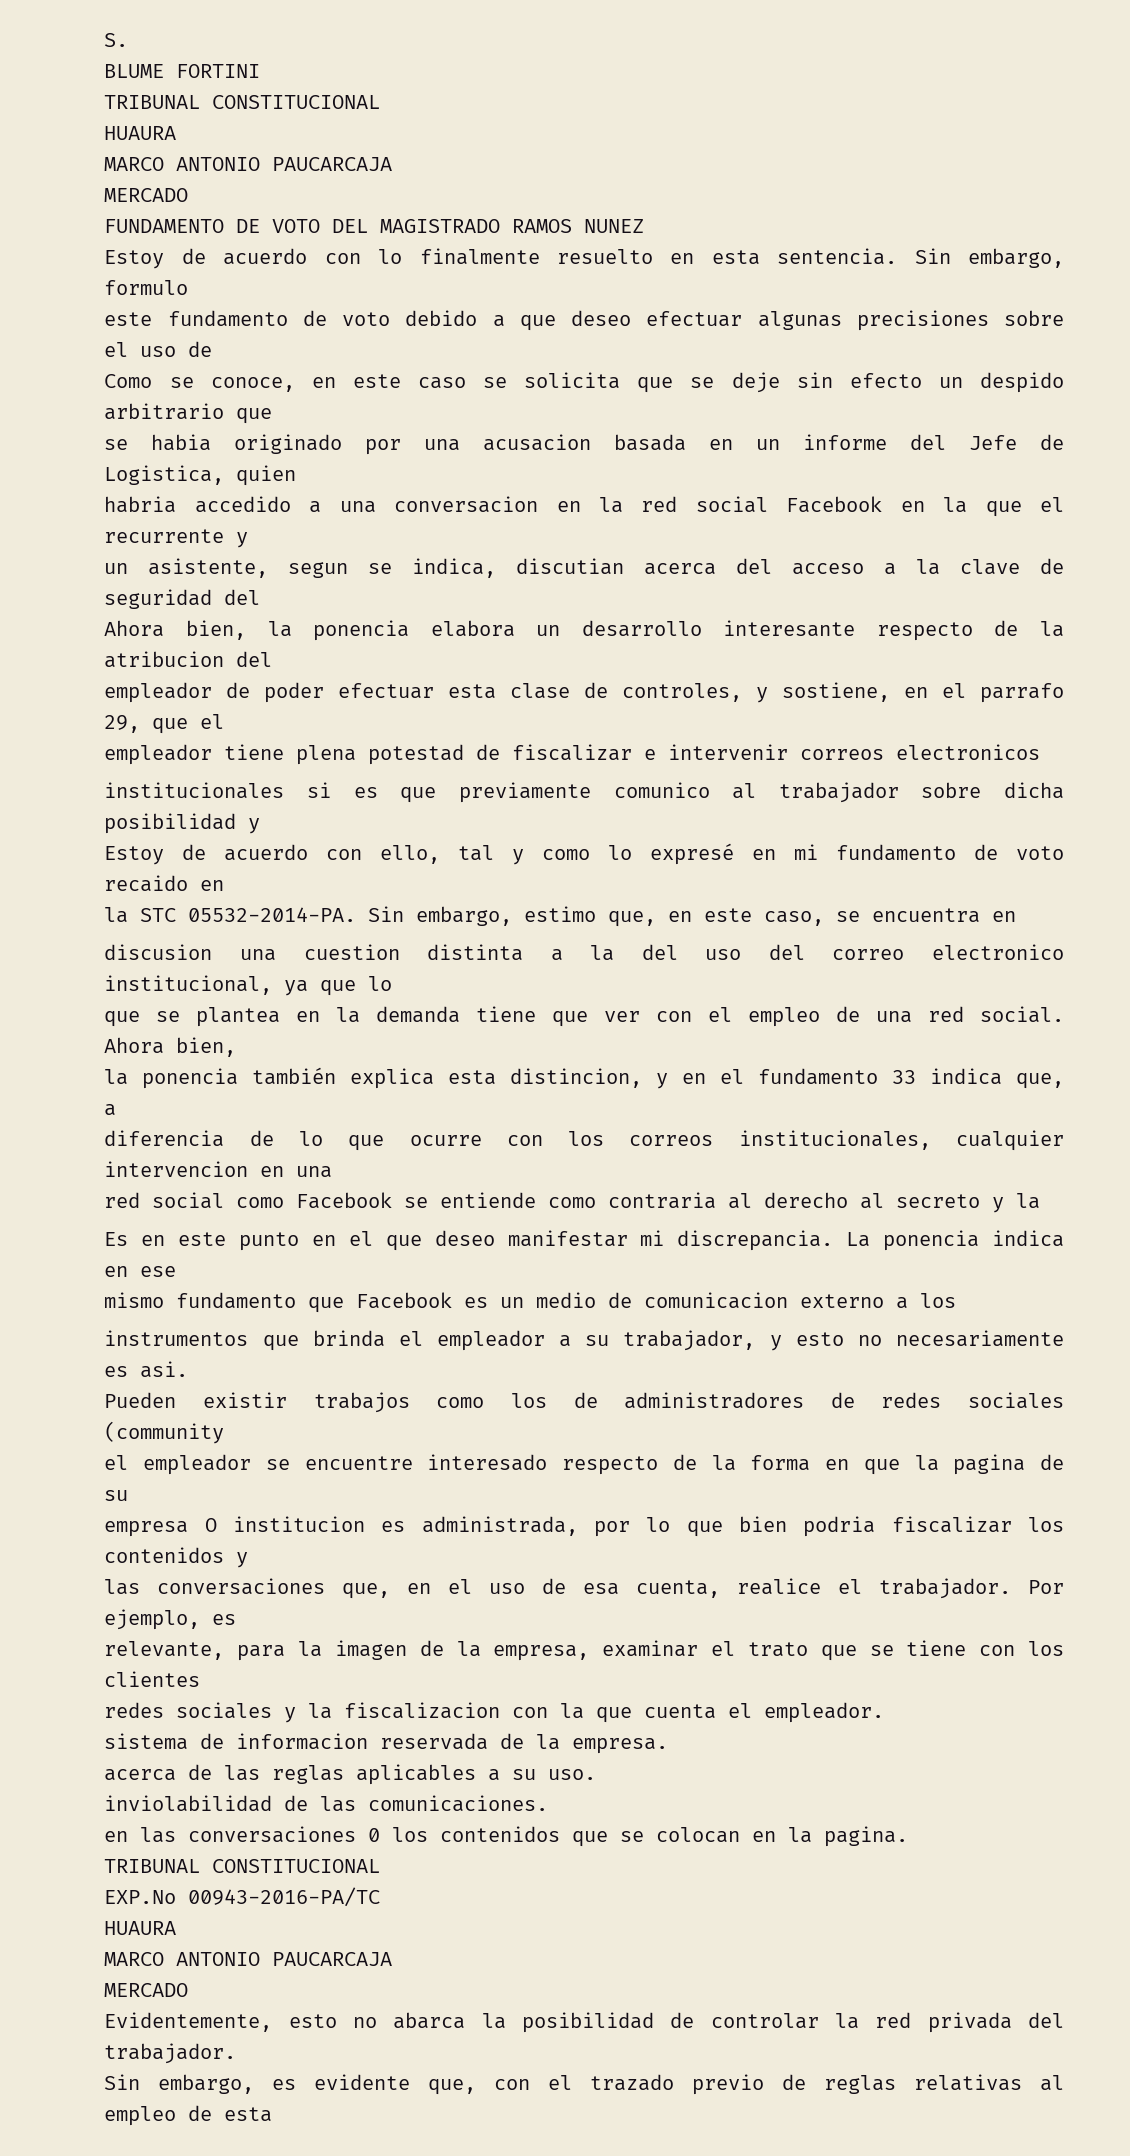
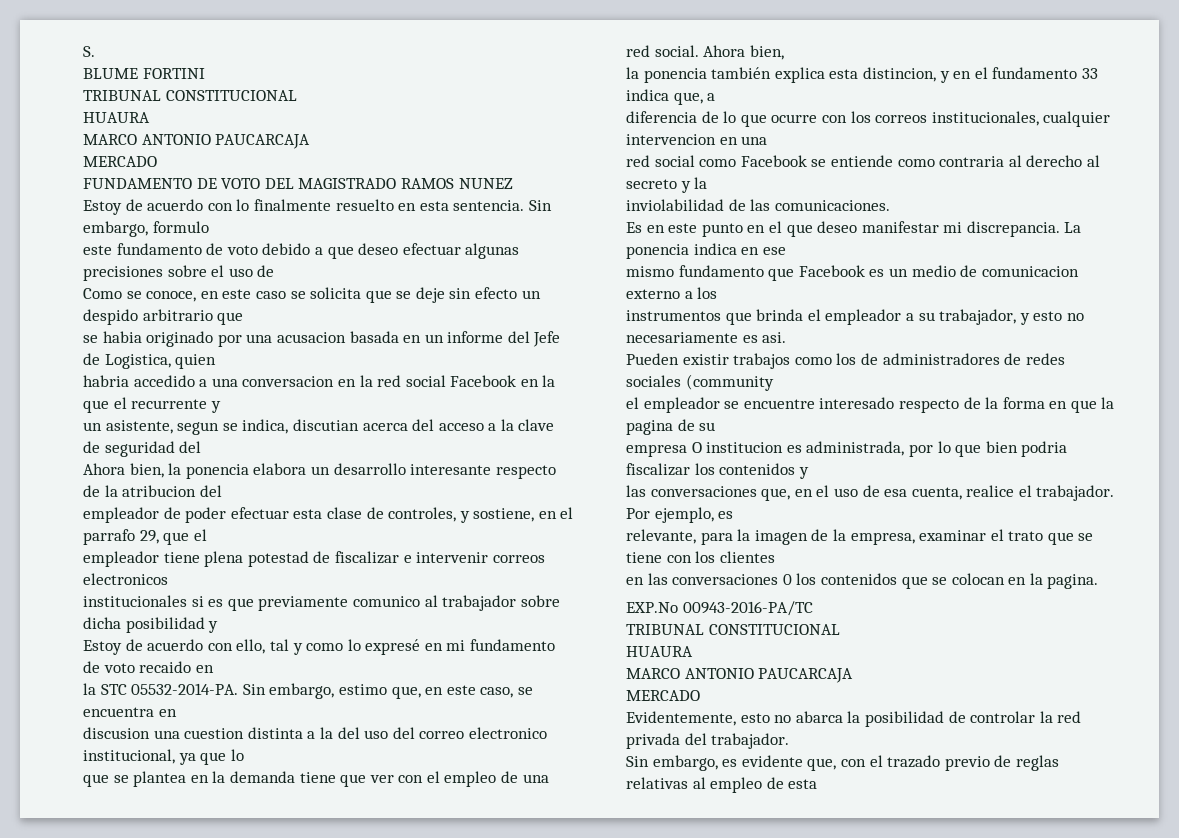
(1041, 1201) none -> [625,199,890,211] // inviolabilidad de las comunicaciones.
[104,1702,885,1723] [104,1733,669,1754] [104,1764,597,1785] [104,1795,549,1812] // redes sociales y la fiscalizacion con la que cuenta el empleador. // sistema de informacion reservada de la empresa. // acerca de las reglas aplicables a su uso. // inviolabilidad de las comunicaciones. -> (775, 557) none
[104,1859,381,1873] [104,1887,381,1907] // TRIBUNAL CONSTITUCIONAL // EXP.No 00943-2016-PA/TC -> [625,601,813,616] [625,624,840,635] // EXP.No 00943-2016-PA/TC // TRIBUNAL CONSTITUCIONAL

